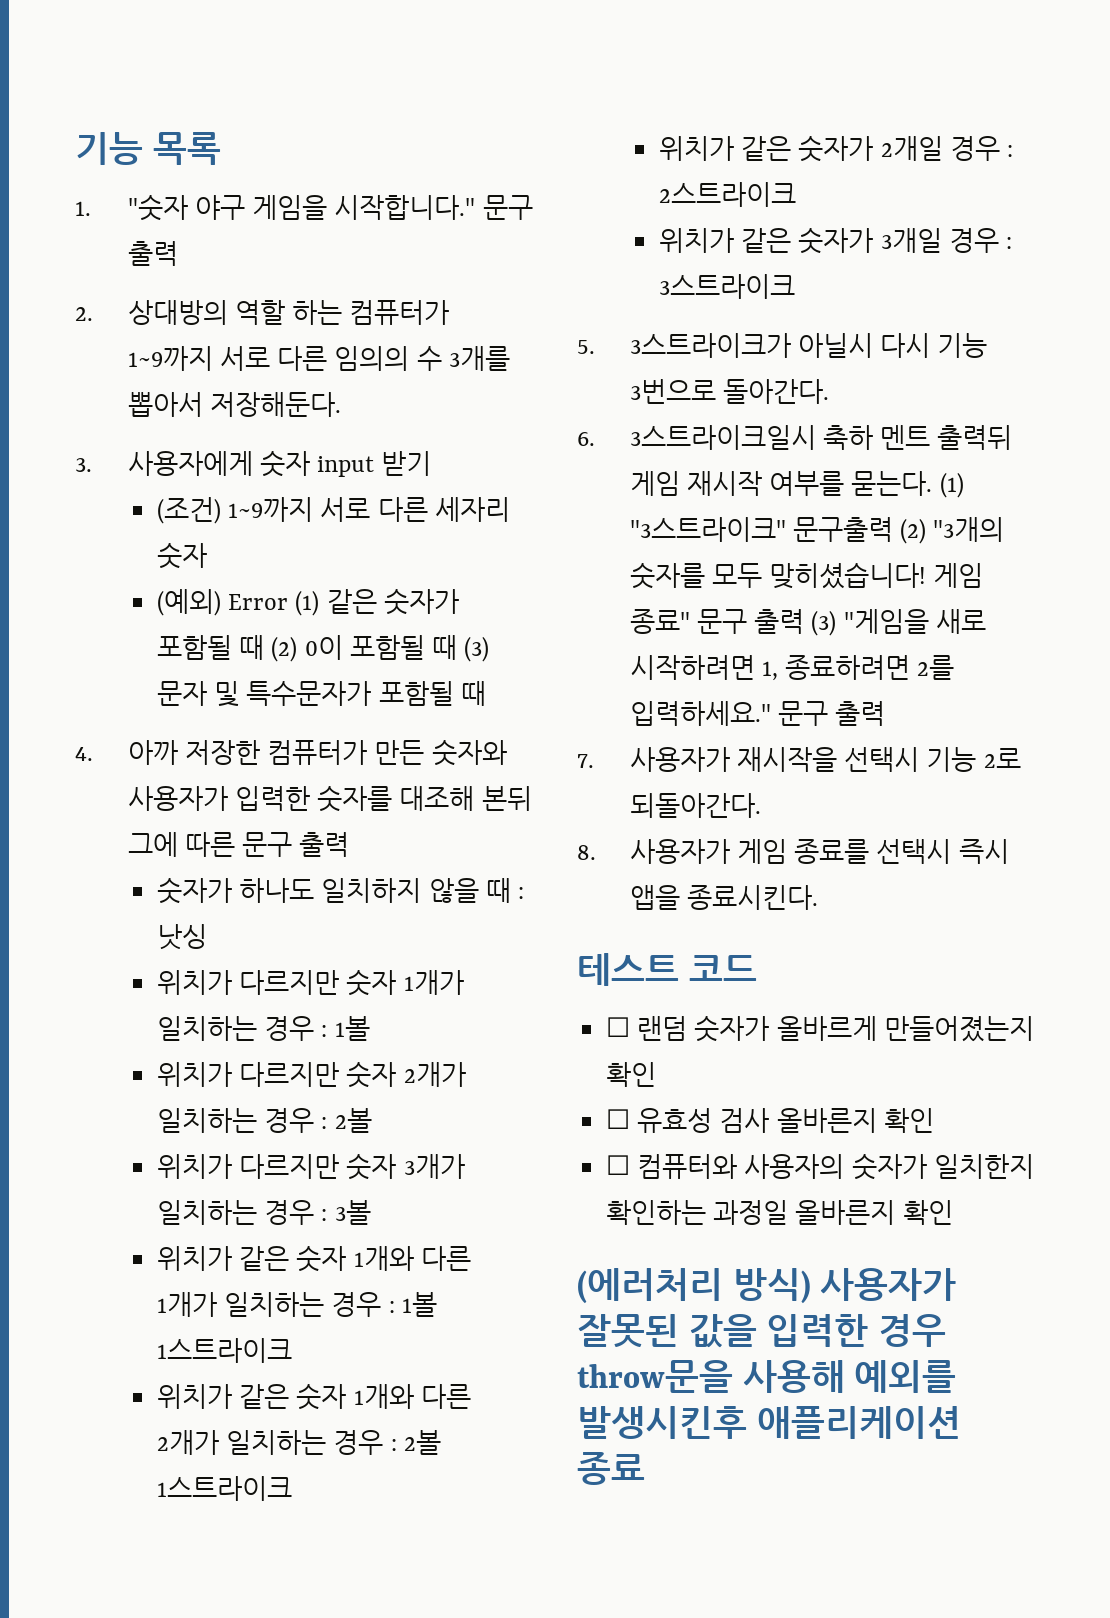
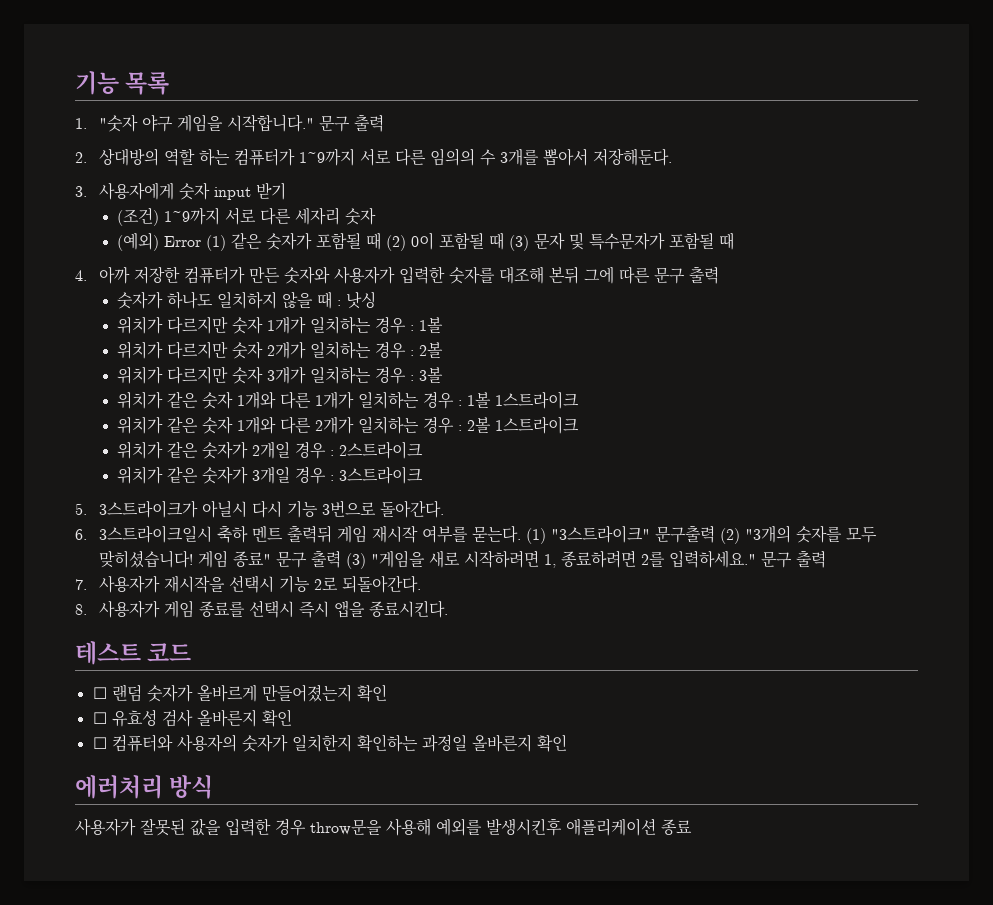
[577,1268,811,1304] (에러처리 방식) -> [75,775,214,799] 에러처리 방식 //

